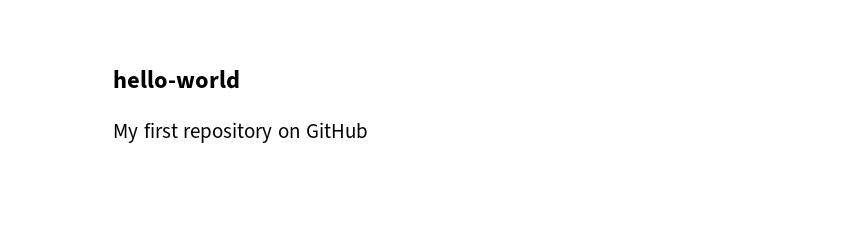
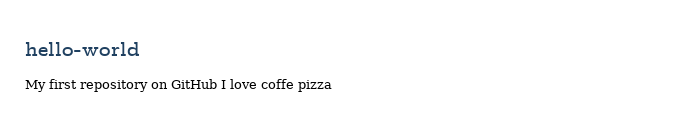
(368, 130) none -> [221,79,332,92] I love coffe pizza

